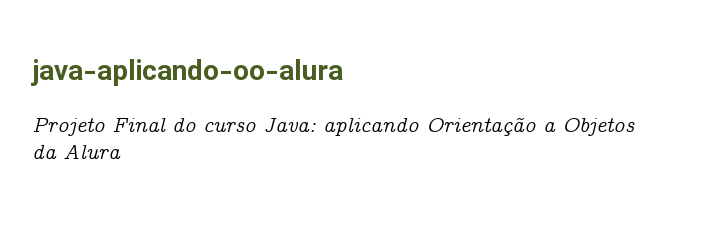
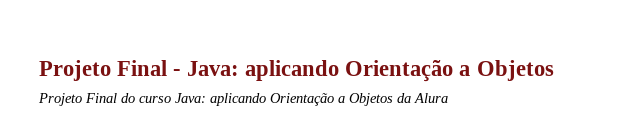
[31,59,343,86] java-aplicando-oo-alura -> [39,60,554,82] Projeto Final - Java: aplicando Orientação a Objetos

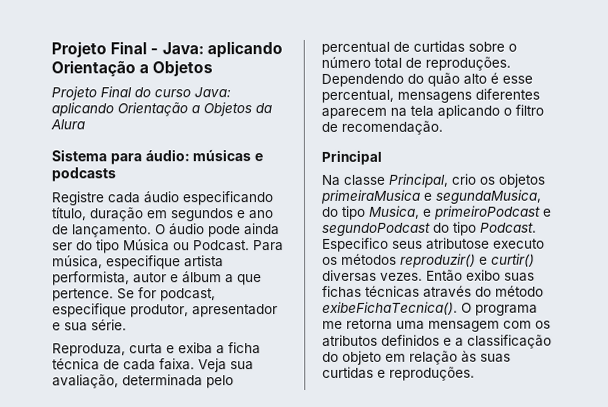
(448, 98) none -> [51,149,264,165] [51,167,116,182] [51,191,274,206] [52,207,274,222] [52,223,280,238] [52,239,284,254] [52,255,224,270] [52,271,262,286] [52,287,216,302] [52,303,278,318] [52,319,127,332] [52,342,261,357] [52,358,254,373] [52,374,234,389] [321,40,517,55] [321,56,511,71] [321,72,533,87] [321,88,540,103] [321,104,544,119] [321,120,443,135] [321,150,382,165] [321,173,545,188] [320,189,542,204] [322,205,552,220] [322,221,537,236] [322,237,545,252] [322,253,535,268] [322,269,535,282] [322,285,544,298] [322,301,538,316] [322,318,551,332] [322,334,552,349] [322,350,511,365] [322,366,475,381] // Sistema para áudio: músicas e podcasts // Registre cada áudio especificando título, duração em segundos e ano de lançamento. O áudio pode ainda ser do tipo Música ou Podcast. Para música, especifique artista performista, autor e álbum a que pertence. Se for podcast, especifique produtor, apresentador e sua série. // Reproduza, curta e exiba a ficha técnica de cada faixa. Veja sua avaliação, determinada pelo percentual de curtidas sobre o número total de reproduções. Dependendo do quão alto é esse percentual, mensagens diferentes aparecem na tela aplicando o filtro de recomendação. // Principal // Na classe Principal, crio os objetos primeiraMusica e segundaMusica, do tipo Musica, e primeiroPodcast e segundoPodcast do tipo Podcast. Especifico seus atributose executo os métodos reproduzir() e curtir() diversas vezes. Então exibo suas fichas técnicas através do método exibeFichaTecnica(). O programa me retorna uma mensagem com os atributos definidos e a classificação do objeto em relação às suas curtidas e reproduções.

